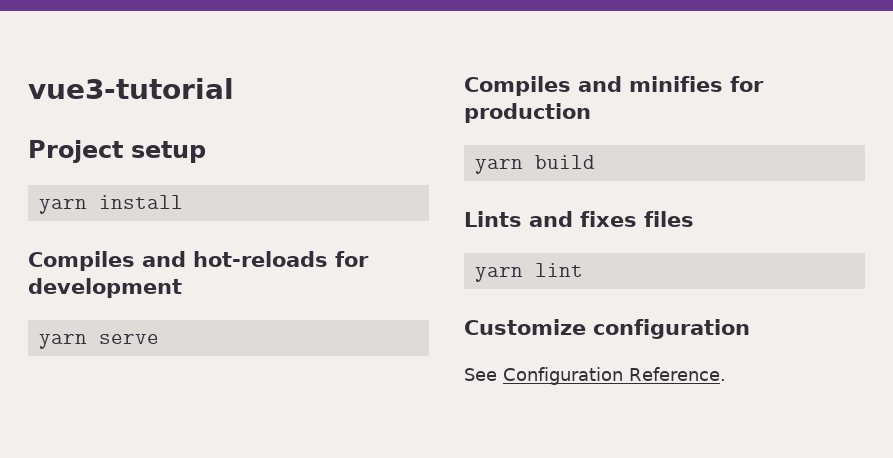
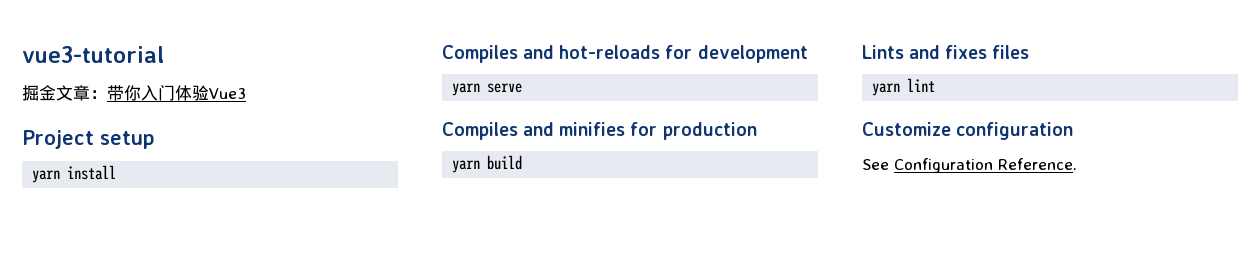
(234, 88) none -> [22,85,246,101] // 掘金文章：带你入门体验Vue3

